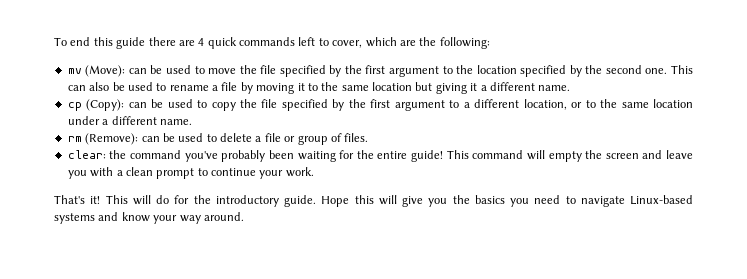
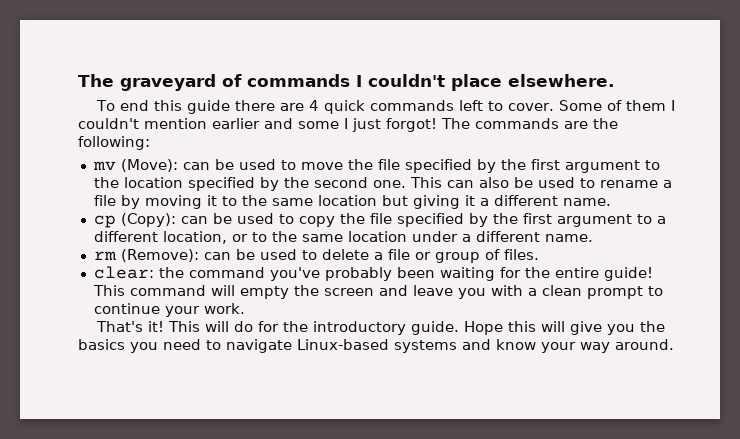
(54, 41) none -> [78,74,614,91] The graveyard of commands I couldn't place elsewhere. //
[332,37,397,48] cover, which -> [507,100,675,111] [78,118,559,132] cover. Some of them I couldn't mention earlier and some I just forgot! The commands

